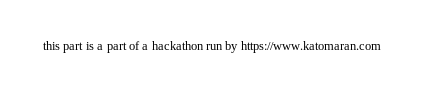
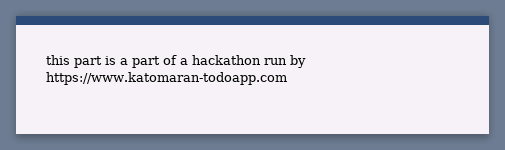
[240,41,381,53] https://www.katomaran.com -> [46,72,287,85] https://www.katomaran-todoapp.com

